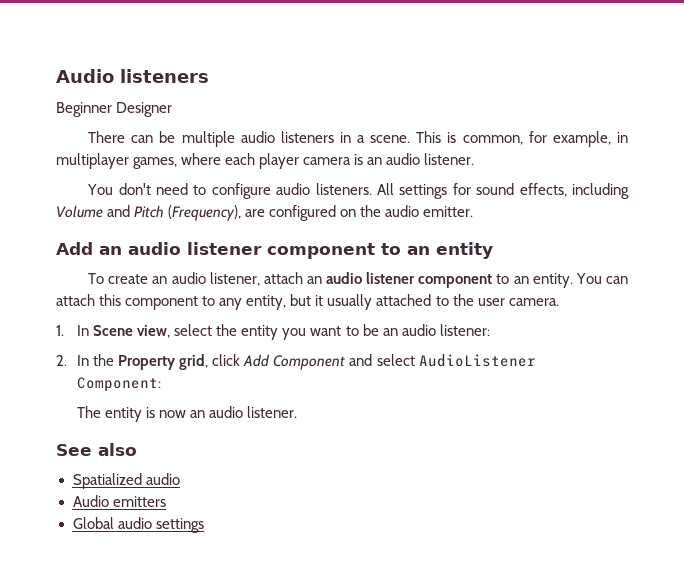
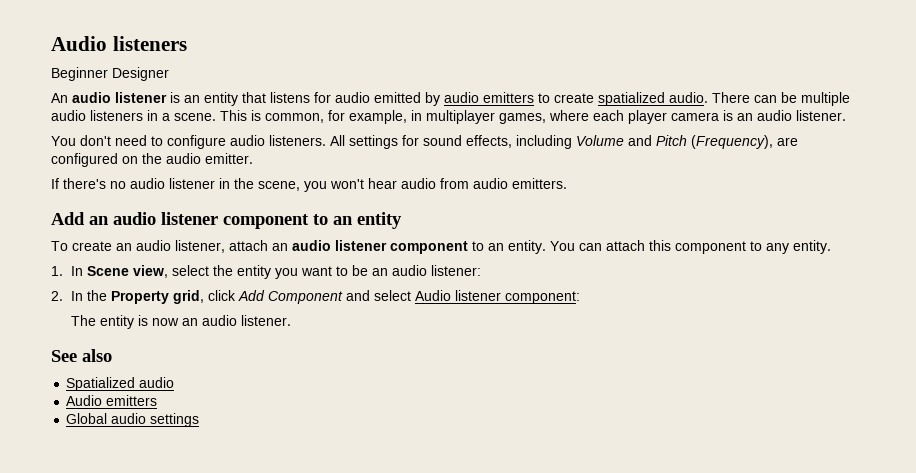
(173, 109) none -> [51,92,708,106] An audio listener is an entity that listens for audio emitted by audio emitters to create spatialized audio.
(474, 211) none -> [51,178,567,192] // If there's no audio listener in the scene, you won't hear audio from audio emitters.
[246,294,559,310] entity, but it usually attached to the user camera. -> [793,240,831,254] entity.
[418,354,536,367] [77,377,162,392] AudioListener Component: -> [414,290,580,304] Audio listener component:

